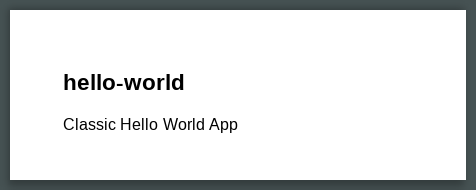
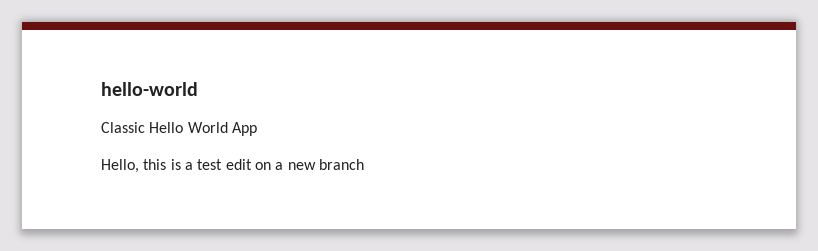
(238, 125) none -> [101,159,364,173] // Hello, this is a test edit on a new branch

